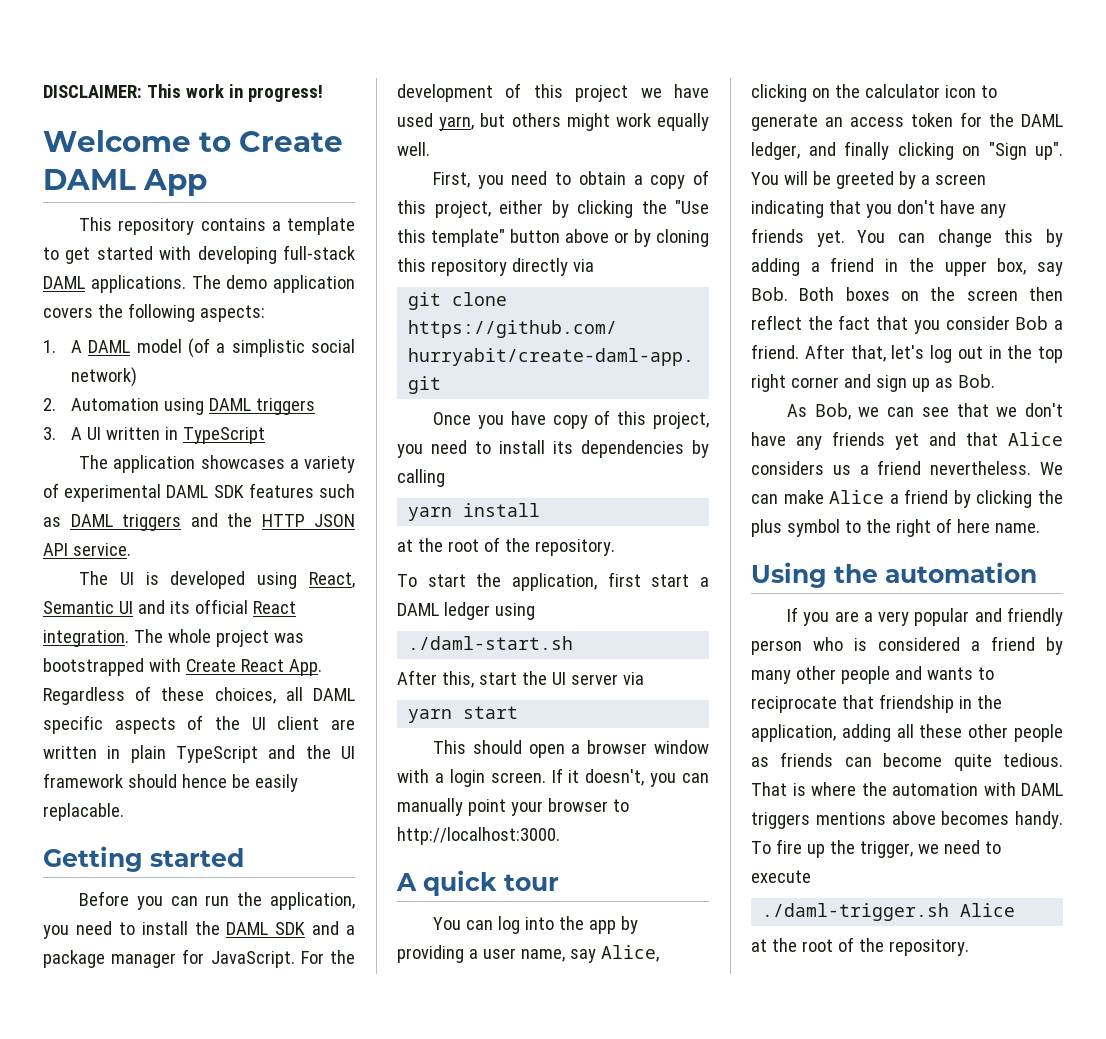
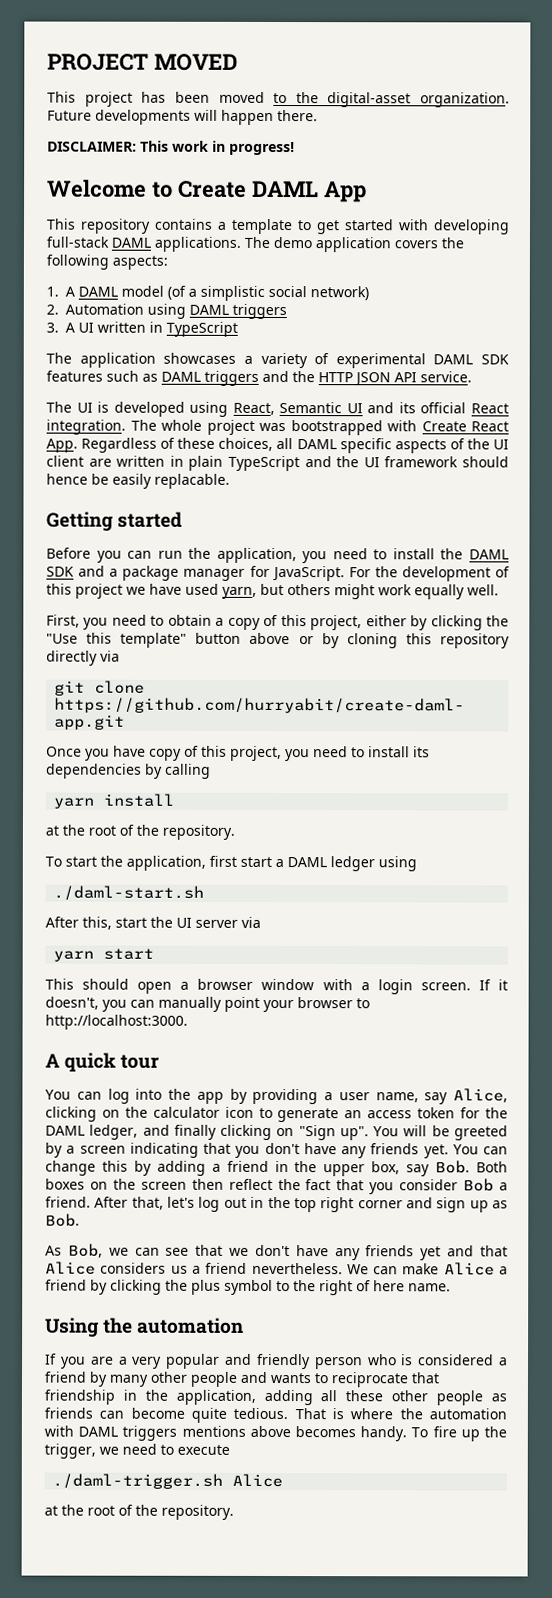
(43, 91) none -> [47,53,238,71] [47,91,510,108] [47,109,318,125] PROJECT MOVED // This project has been moved to the digital-asset organization. Future developments will happen there. //

